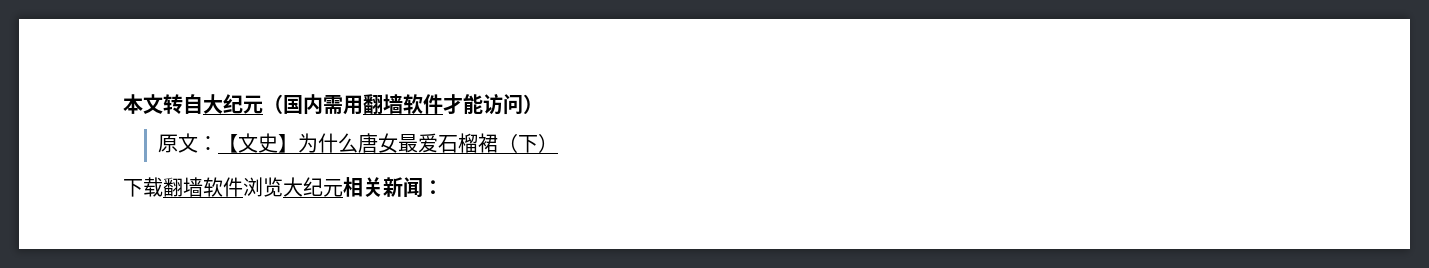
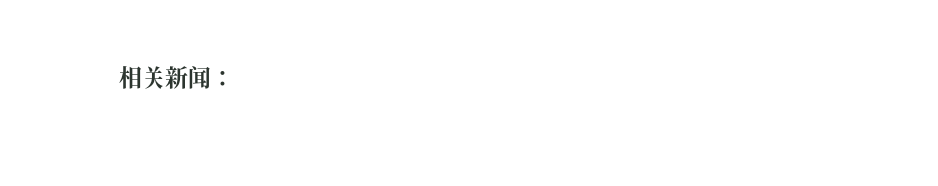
[123,94,543,115] [157,133,558,153] [123,177,343,197] 本文转自大纪元（国内需用翻墙软件才能访问） // 原文：【文史】为什么唐女最爱石榴裙（下） // 下载翻墙软件浏览大纪元 -> (119, 77) none

